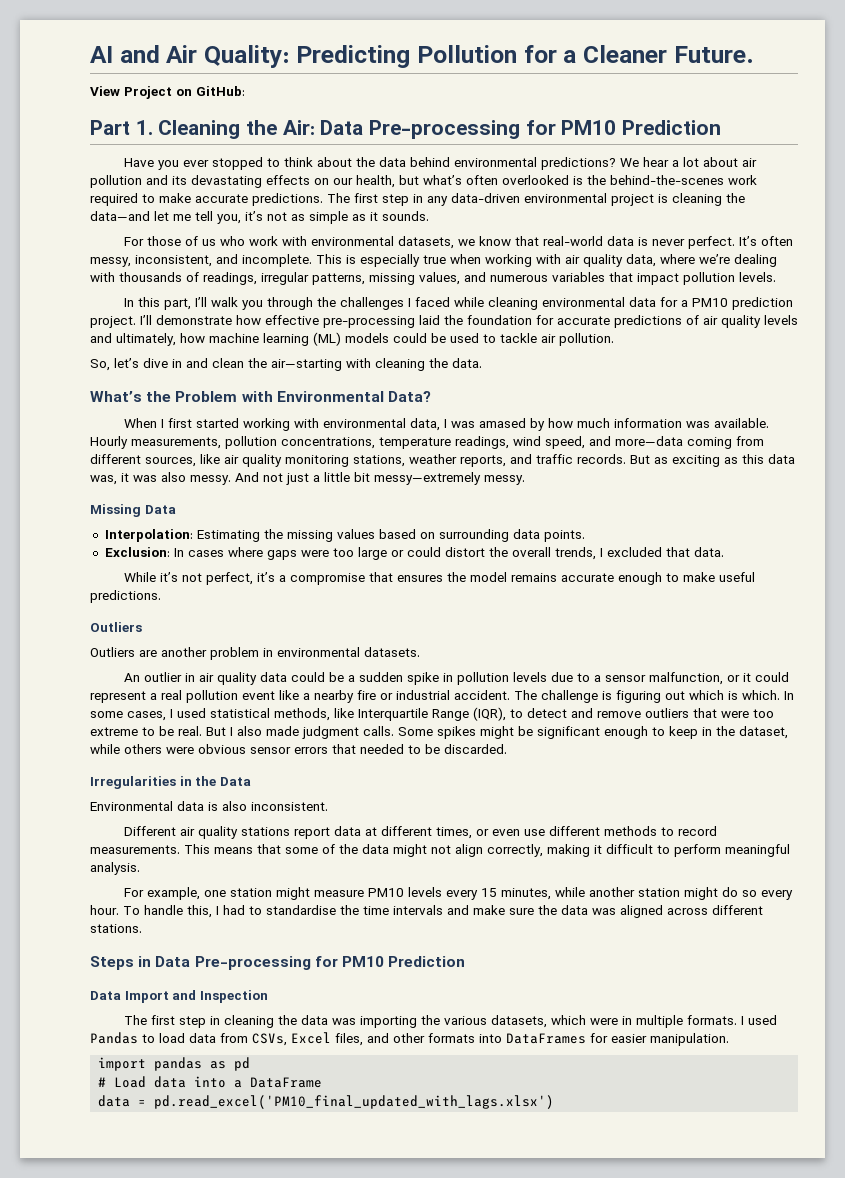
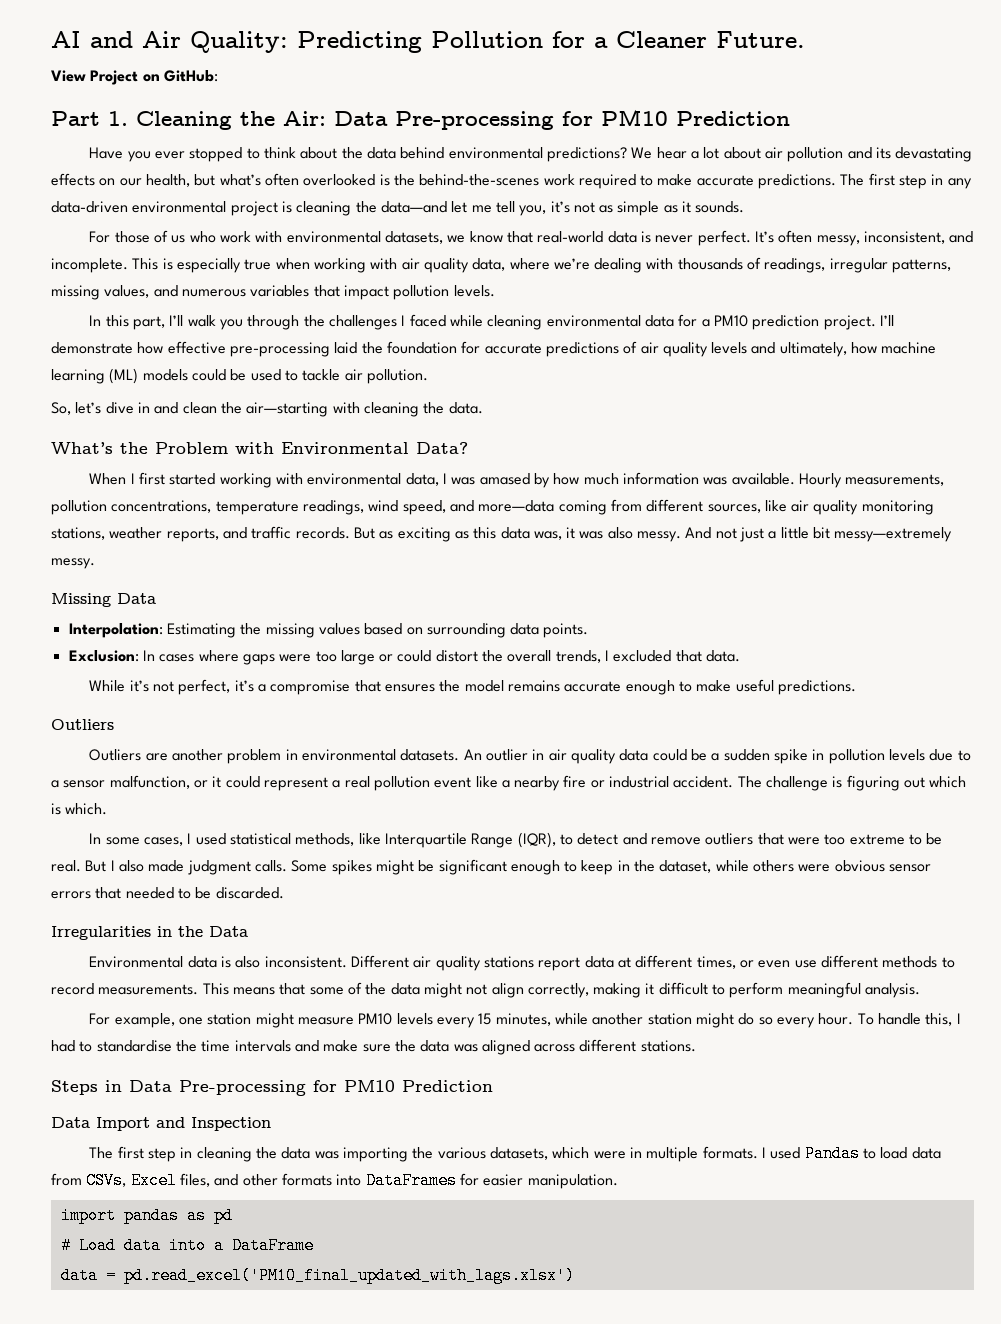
(420, 652) // -> (460, 755) none
(780, 695) none -> (108, 809) //
(328, 806) // -> (347, 962) none

